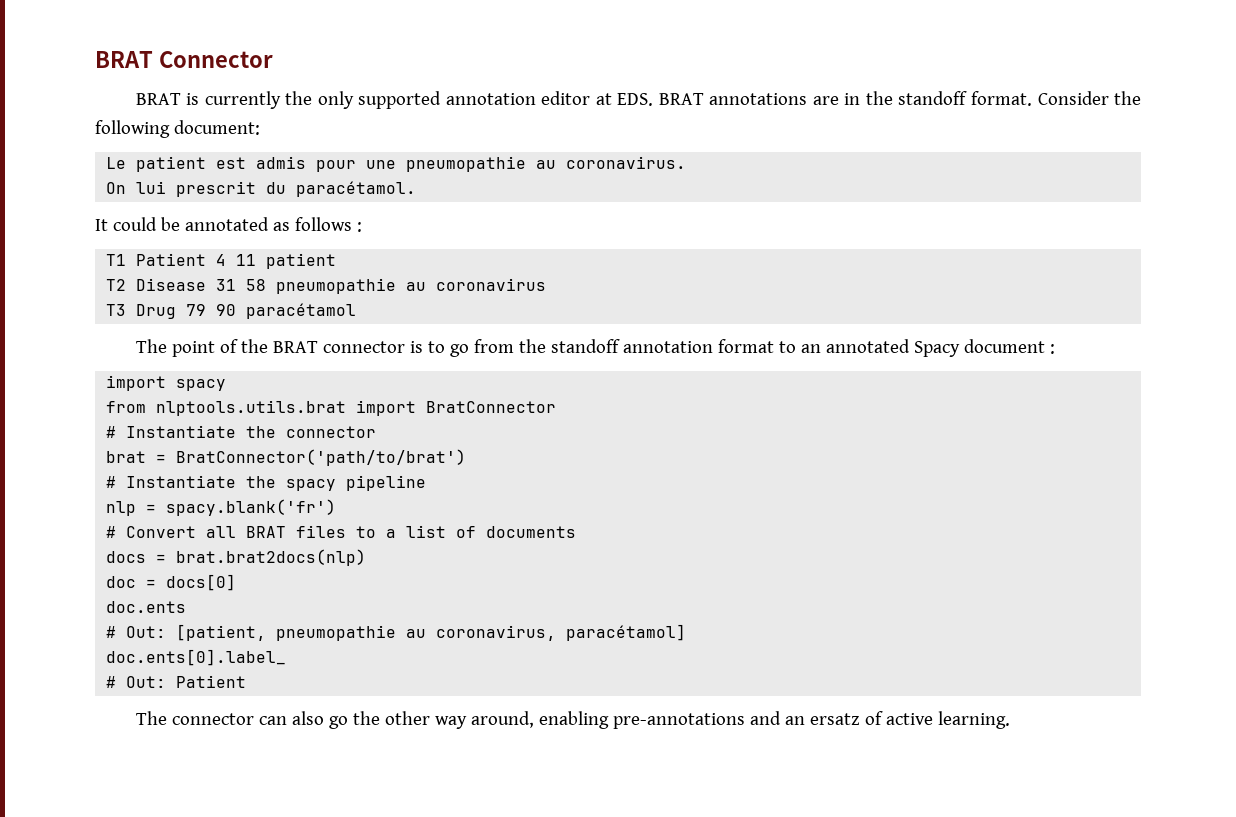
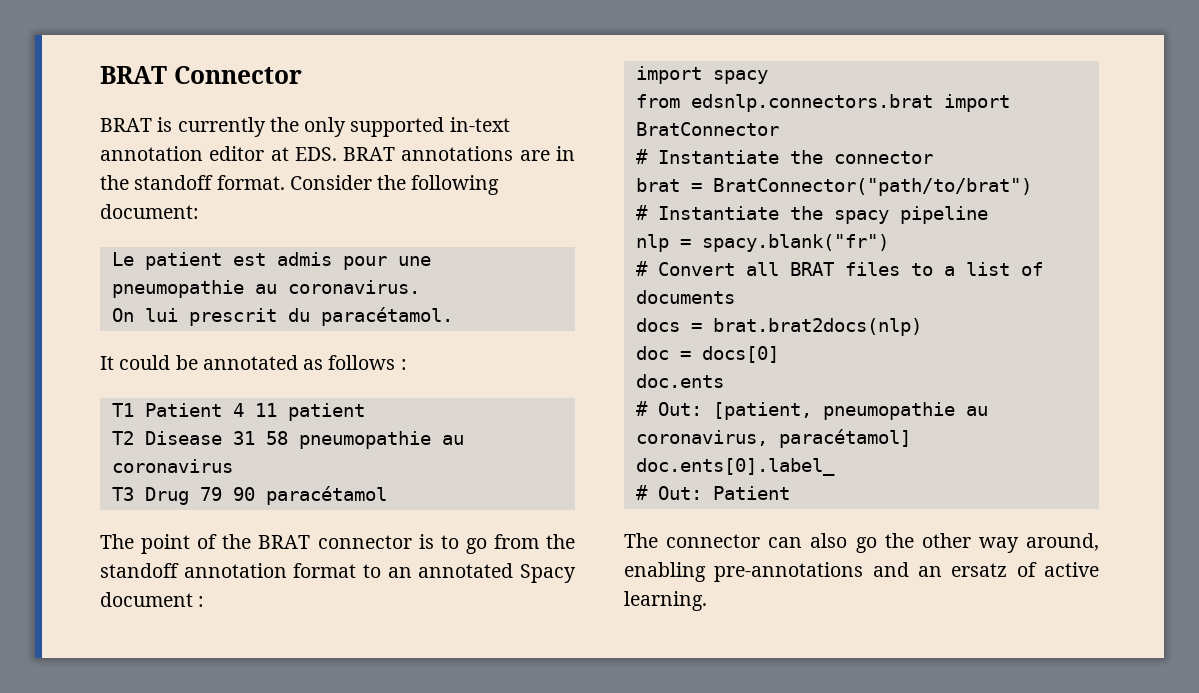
(442, 100) none -> [449,117,510,132] in-text
[156,400,347,416] nlptools.utils.brat -> [690,94,933,112] edsnlp.connectors.brat
[176,449,467,466] BratConnector('path/to/brat') -> [712,178,1032,196] BratConnector("path/to/brat")
[166,499,337,516] spacy.blank('fr') -> [701,234,889,252] spacy.blank("fr")

